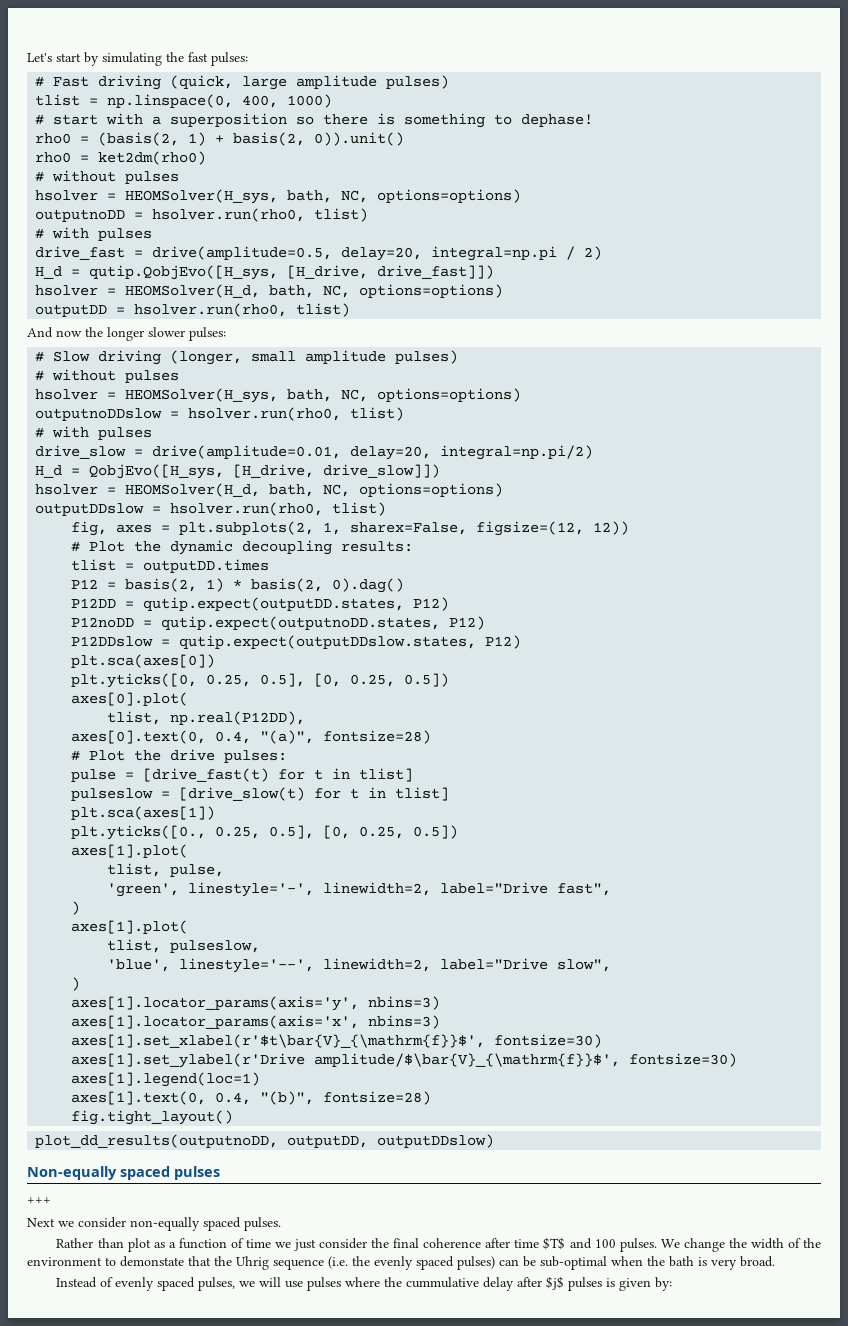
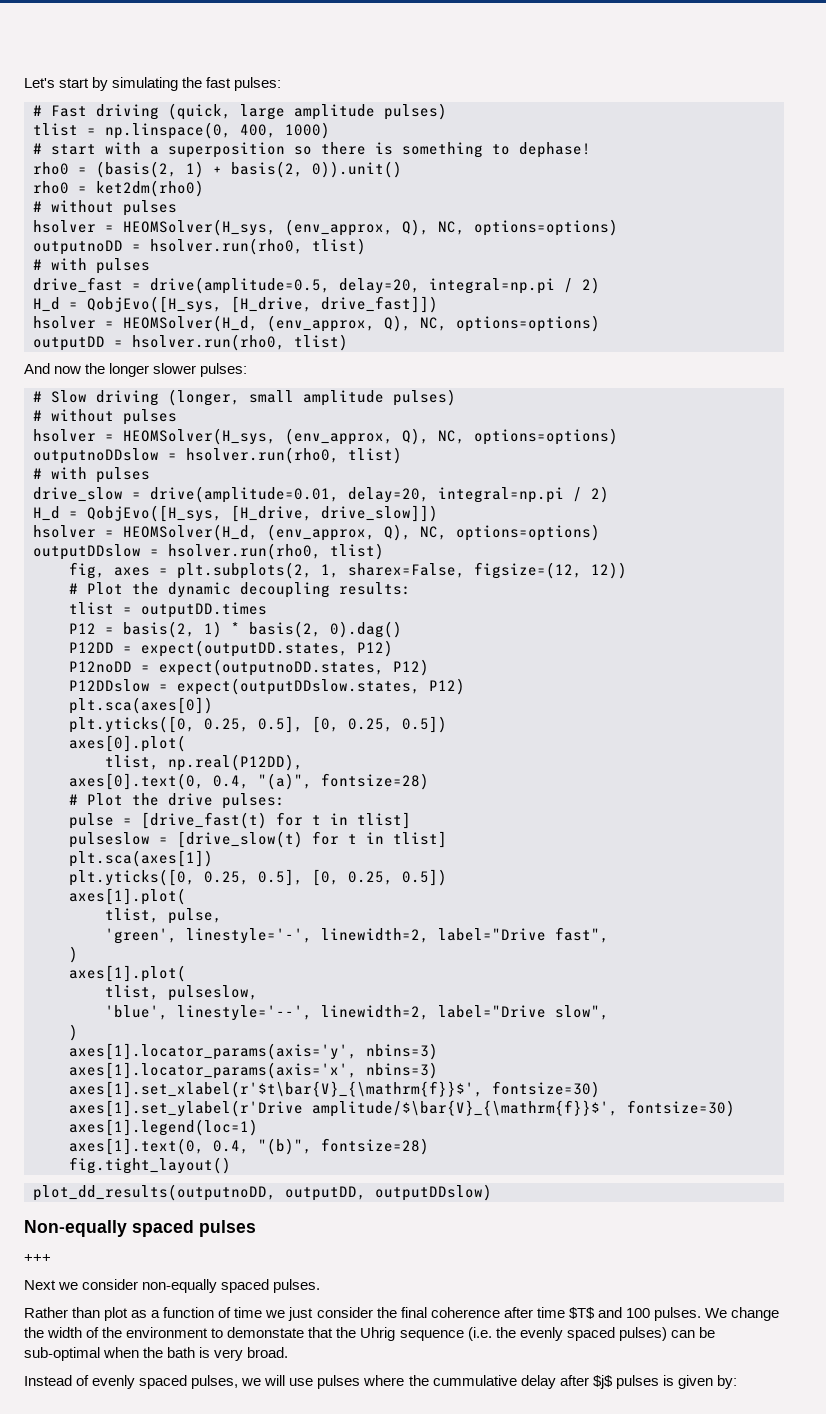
[287,190,333,203] bath, -> [285,219,429,236] (env_approx, Q),
[89,265,279,280] qutip.QobjEvo([H_sys, -> [87,296,222,313] QobjEvo([H_sys,
[269,285,315,298] bath, -> [267,315,411,332] (env_approx, Q),
[287,389,333,402] bath, -> [285,428,429,445] (env_approx, Q),
[440,445,594,460] integral=np.pi/2) -> [438,486,609,503] integral=np.pi / 2)
[269,484,315,497] bath, -> [267,524,411,541] (env_approx, Q),
[143,597,405,611] qutip.expect(outputDD.states, -> [141,640,348,657] expect(outputDD.states,
[161,616,441,630] qutip.expect(outputnoDD.states, -> [159,659,384,676] expect(outputnoDD.states,
[179,635,477,649] qutip.expect(outputDDslow.states, -> [177,678,420,695] expect(outputDDslow.states,
[71,825,207,840] plt.yticks([0., -> [69,869,195,886] plt.yticks([0,

